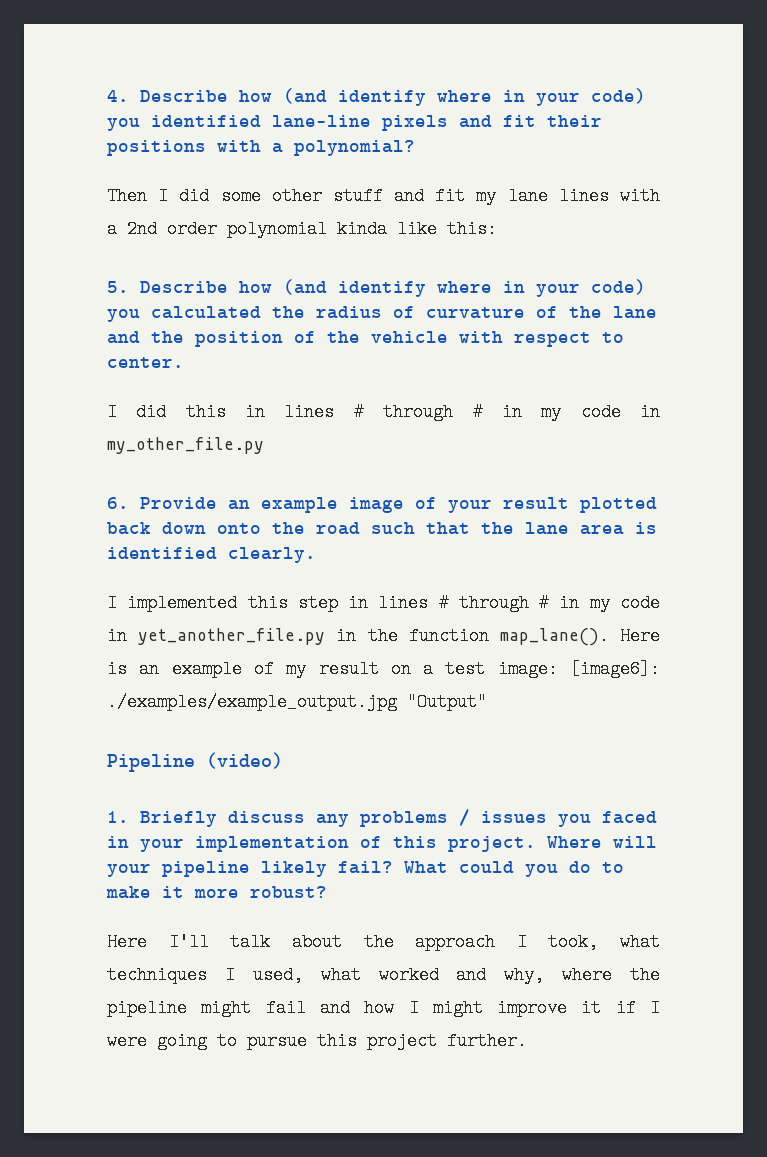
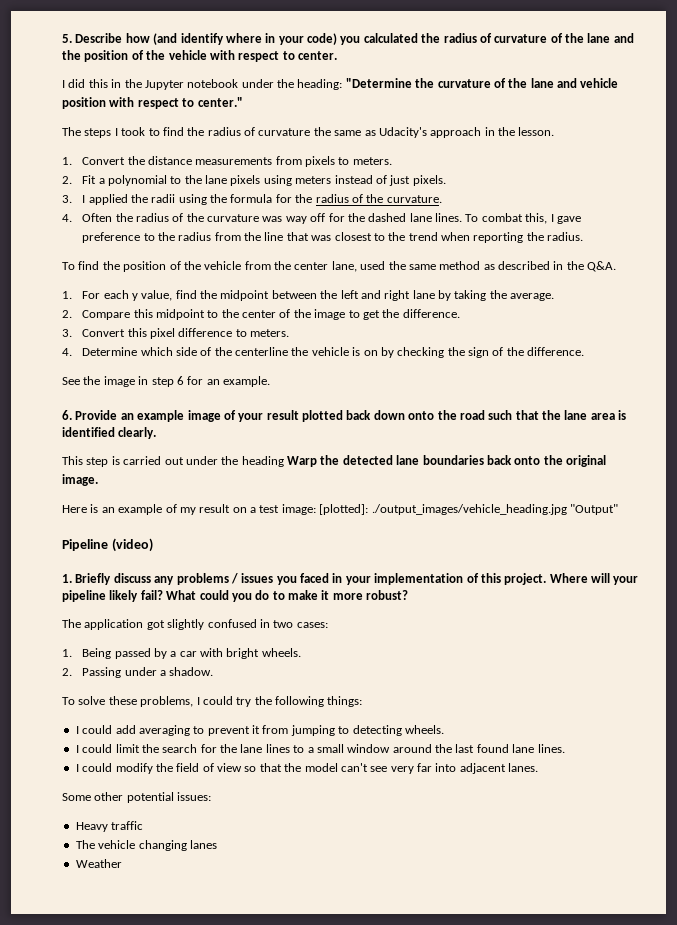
[107,88,646,106] [107,115,602,131] [107,140,415,156] [107,187,660,205] [107,220,497,238] 4. Describe how (and identify where in your code) you identified lane-line pixels and fit their positions with a polynomial? // Then I did some other stuff and fit my lane lines with a 2nd order polynomial kinda like this: // -> (62, 38) none
[284,403,661,421] [107,437,264,454] lines # through # in my code in my_other_file.py -> [124,78,619,90] [62,97,243,109] [62,127,555,138] [62,156,392,167] [62,175,446,186] [62,194,442,205] [62,213,581,224] [82,232,584,243] [62,261,617,272] [62,290,555,301] [62,309,460,320] [62,328,290,339] [62,347,585,358] [62,376,270,387] the Jupyter notebook under the heading: "Determine the curvature of the lane and vehicle position with respect to center." // The steps I took to find the radius of curvature the same as Udacity's approach in the lesson. // 1. Convert the distance measurements from pixels to meters. // 2. Fit a polynomial to the lane pixels using meters instead of just pixels. // 3. I applied the radii using the formula for the radius of the curvature. // 4. Often the radius of the curvature was way off for the dashed lane lines. To combat this, I gave preference to the radius from the line that was closest to the trend when reporting the radius. // To find the position of the vehicle from the center lane, used the same method as described in the Q&A. // 1. For each y value, find the midpoint between the left and right lane by taking the average. // 2. Compare this midpoint to the center of the image to get the difference. // 3. Convert this pixel difference to meters. // 4. Determine which side of the centerline the vehicle is on by checking the sign of the difference. // See the image in step 6 for an example.
[107,594,660,612] [107,627,609,646] I implemented this step in lines # through # in my code in yet_another_file.py in the function map_lane(). -> [62,455,606,467] [62,474,98,486] This step is carried out under the heading Warp the detected lane boundaries back onto the original image. //
[570,660,660,678] [107,693,397,711] [image6]: ./examples/example_output.jpg -> [319,504,567,515] [plotted]: ./output_images/vehicle_heading.jpg
[107,933,660,951] [107,966,660,984] [107,999,660,1017] [107,1032,527,1050] Here I'll talk about the approach I took, what techniques I used, what worked and why, where the pipeline might fail and how I might improve it if I were going to pursue this project further. -> [62,619,328,630] [62,648,301,659] [62,667,214,678] [62,696,363,707] [75,725,444,736] [75,744,565,753] [75,763,539,774] [62,792,212,803] [75,821,144,832] [75,840,217,851] [75,859,122,868] The application got slightly confused in two cases: // 1. Being passed by a car with bright wheels. // 2. Passing under a shadow. // To solve these problems, I could try the following things: // I could add averaging to prevent it from jumping to detecting wheels. // I could limit the search for the lane lines to a small window around the last found lane lines. // I could modify the field of view so that the model can't see very far into adjacent lanes. // Some other potential issues: // Heavy traffic // The vehicle changing lanes // Weather

